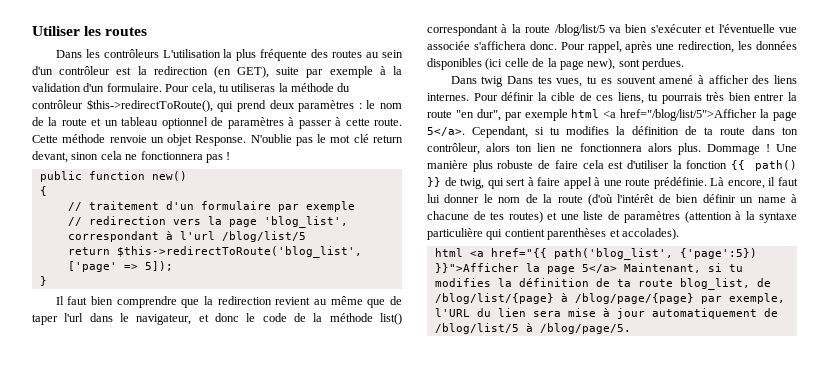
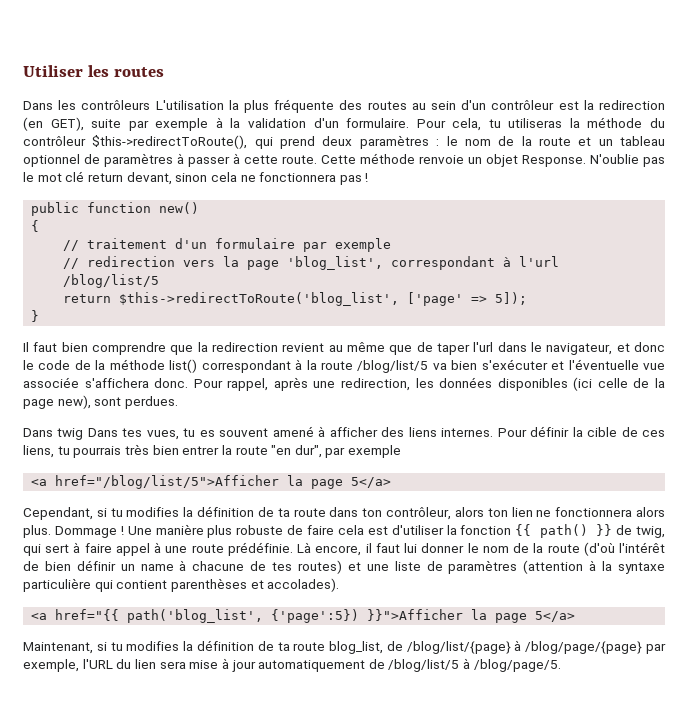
[571,109,600,118] html -> (402, 451) //
[427,127,465,136] 5</a>. -> [351,477,392,488] 5</a> //
[434,248,463,257] html -> (340, 585) none
(617, 268) none -> (576, 616) //

